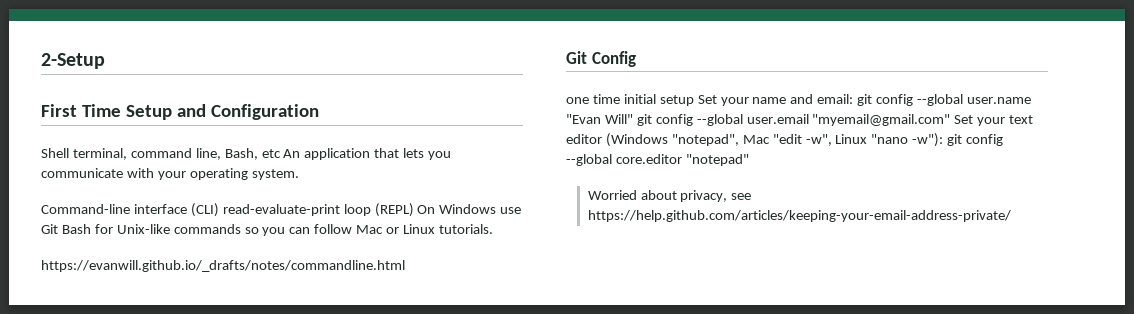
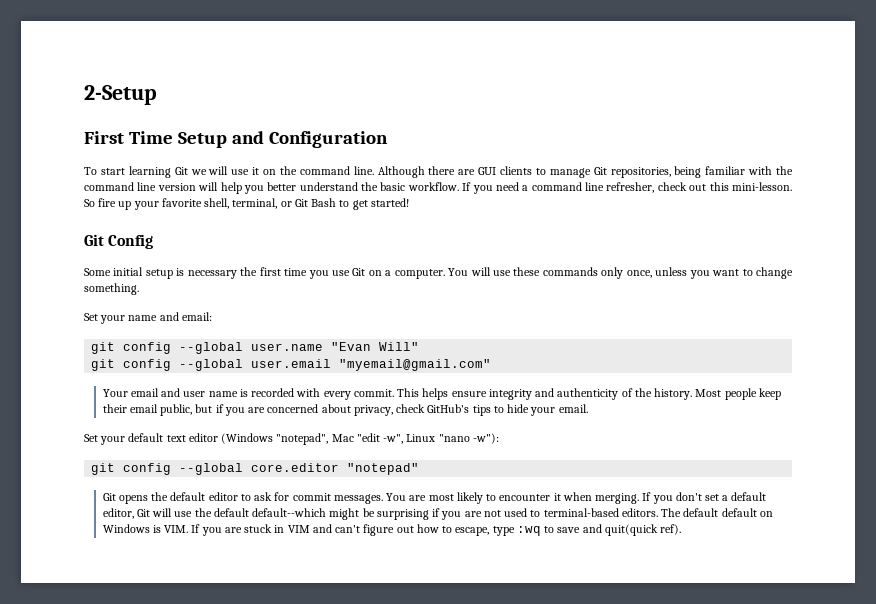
[41,148,452,160] [41,168,299,180] [41,203,522,217] [41,224,493,236] [41,260,405,272] [566,51,636,67] [566,94,694,106] Shell terminal, command line, Bash, etc An application that lets you communicate with your operating system. // Command-line interface (CLI) read-evaluate-print loop (REPL) On Windows use Git Bash for Unix-like commands so you can follow Mac or Linux tutorials. // https://evanwill.github.io/_drafts/notes/commandline.html // Git Config // one time initial setup -> [84,166,793,178] [84,182,792,194] [84,198,409,210] [84,234,154,249] [84,267,794,279] [84,283,139,295] To start learning Git we will use it on the command line. Although there are GUI clients to manage Git repositories, being familiar with the command line version will help you better understand the basic workflow. If you need a command line refresher, check out this mini-lesson. So fire up your favorite shell, terminal, or Git Bash to get started! // Git Config // Some initial setup is necessary the first time you use Git on a computer. You will use these commands only once, unless you want to change something. //
(854, 99) none -> (212, 316) //
(633, 119) none -> (420, 346) //
[954,115,1006,126] Set your -> [102,388,781,400] [102,404,588,416] [84,433,164,445] // Your email and user name is recorded with every commit. This helps ensure integrity and authenticity of the history. Most people keep their email public, but if you are concerned about privacy, check GitHub's tips to hide your email. // Set your default
(944, 140) none -> (499, 438) //
[587,190,752,202] [587,210,1011,222] Worried about privacy, see https://help.github.com/articles/keeping-your-email-address-private/ -> [102,492,767,504] [102,508,773,520] [102,524,681,536] Git opens the default editor to ask for commit messages. You are most likely to encounter it when merging. If you don't set a default editor, Git will use the default default--which might be surprising if you are not used to terminal-based editors. The default default on Windows is VIM. If you are stuck in VIM and can't figure out how to escape, type :wq to save and quit(quick ref).

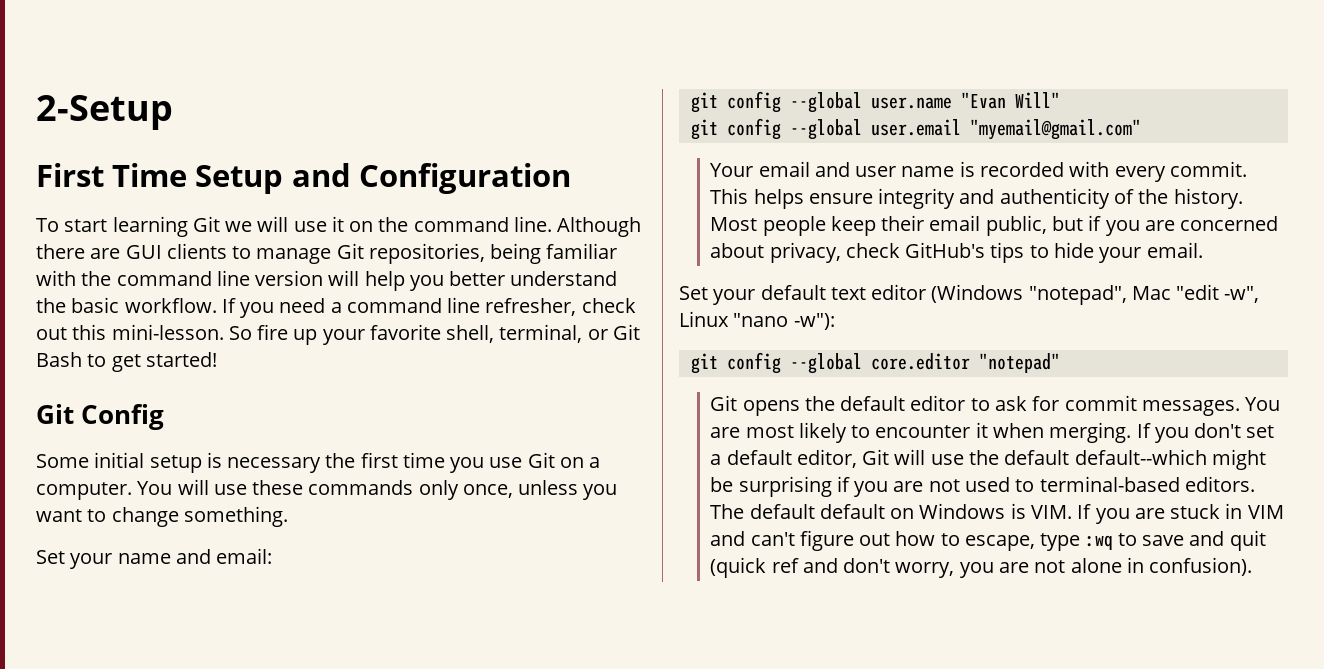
[604,524,681,536] quit(quick ref). -> [1229,530,1266,551] [710,557,1253,578] quit (quick ref and don't worry, you are not alone in confusion).

